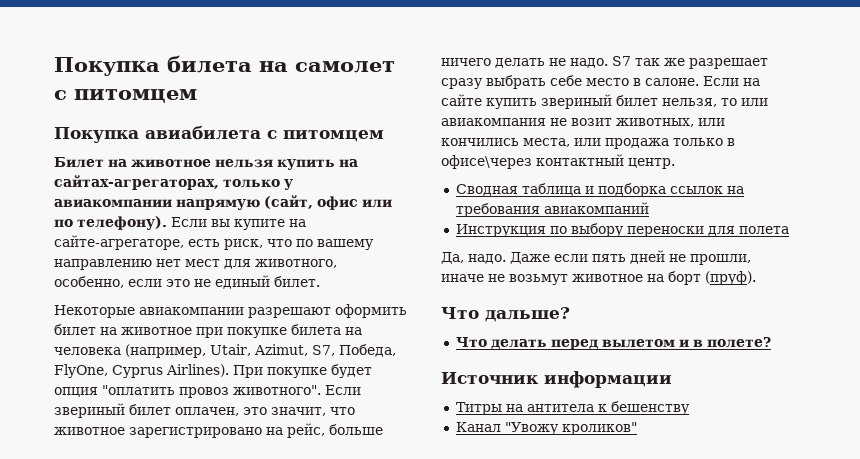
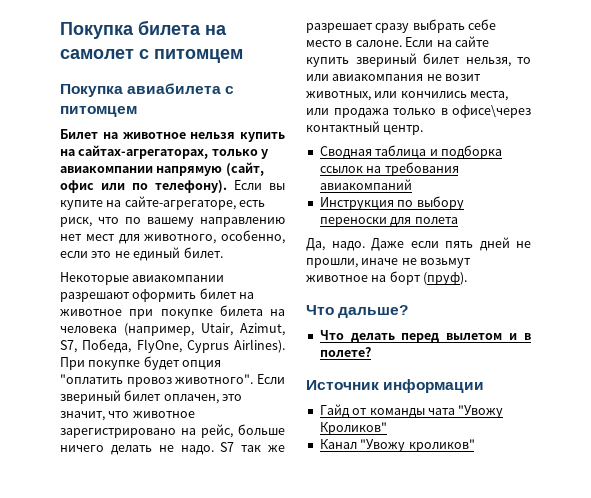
[455,401,690,415] Титры на антитела к бешенству -> [319,404,504,418] [319,422,387,435] Гайд от команды чата "Увожу Кроликов"

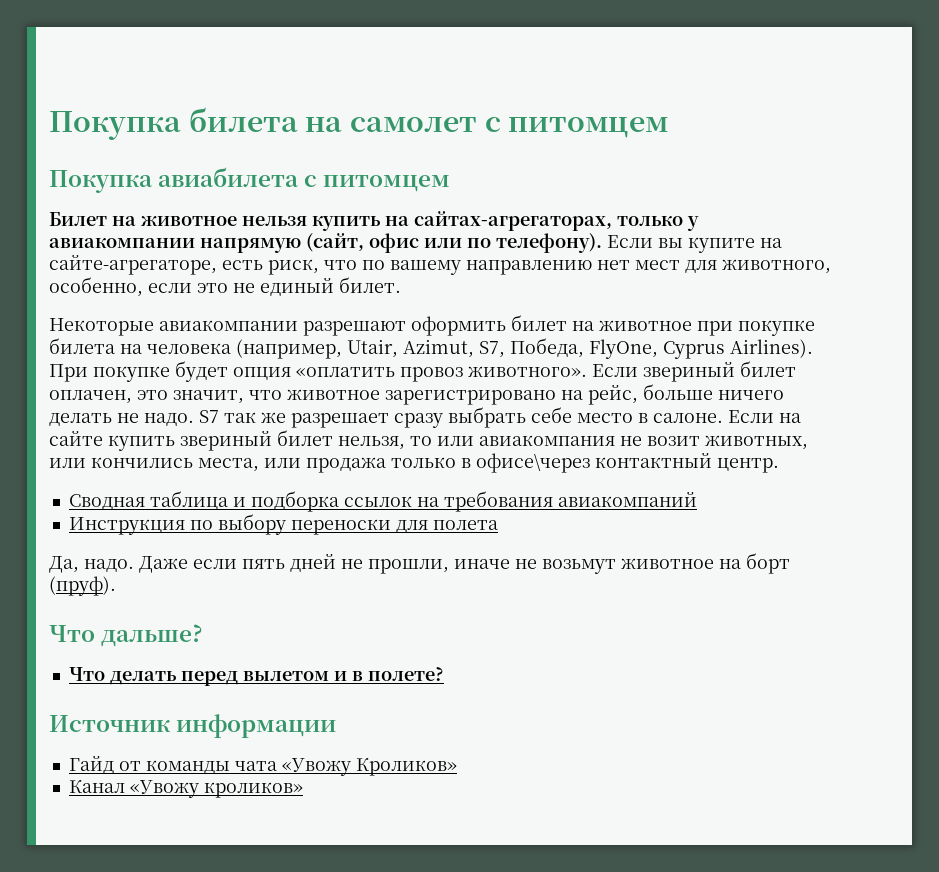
[60,374,254,387] "оплатить провоз животного". -> [296,366,587,382] «оплатить провоз животного».
[458,405,504,418] [319,422,387,435] "Увожу Кроликов" -> [281,758,457,776] «Увожу Кроликов»
[360,439,475,452] "Увожу кроликов" -> [129,780,303,798] «Увожу кроликов»

